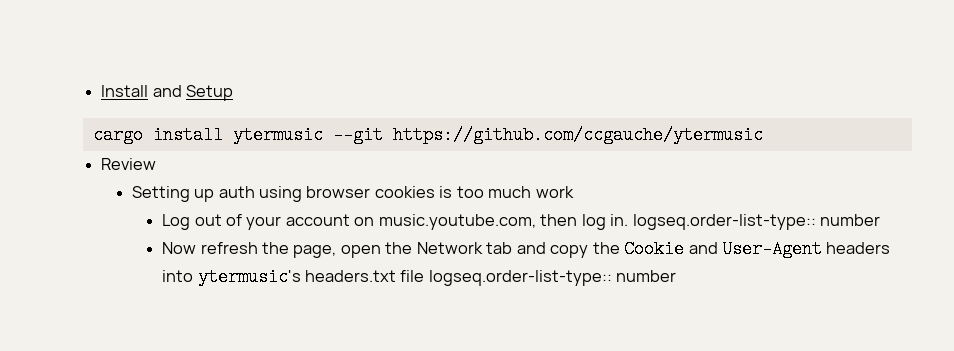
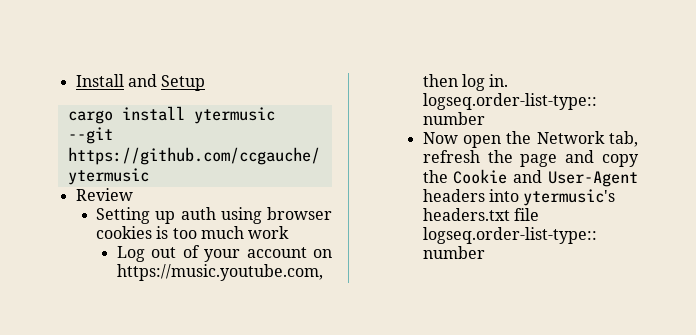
[378,214,536,230] music.youtube.com, -> [116,264,323,281] https://music.youtube.com,
[200,242,513,258] refresh the page, open the Network tab -> [463,131,638,148] [422,150,558,167] open the Network tab, refresh the page

